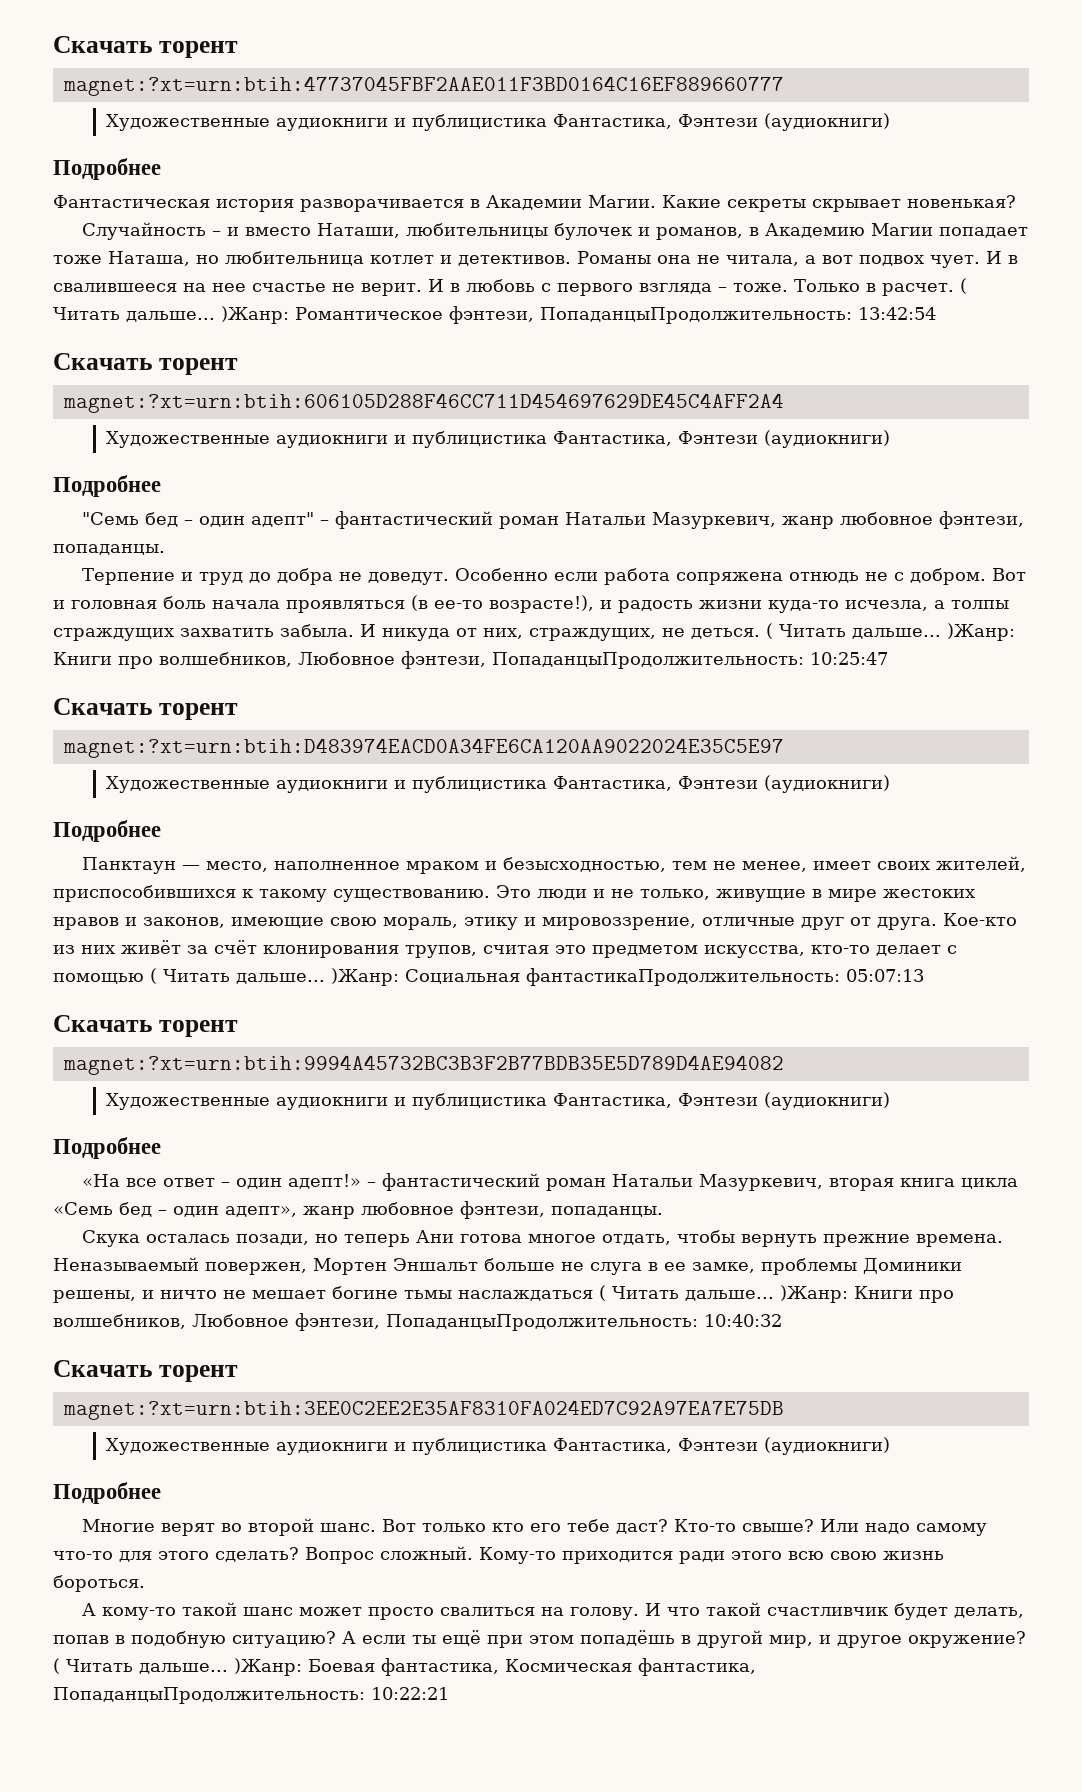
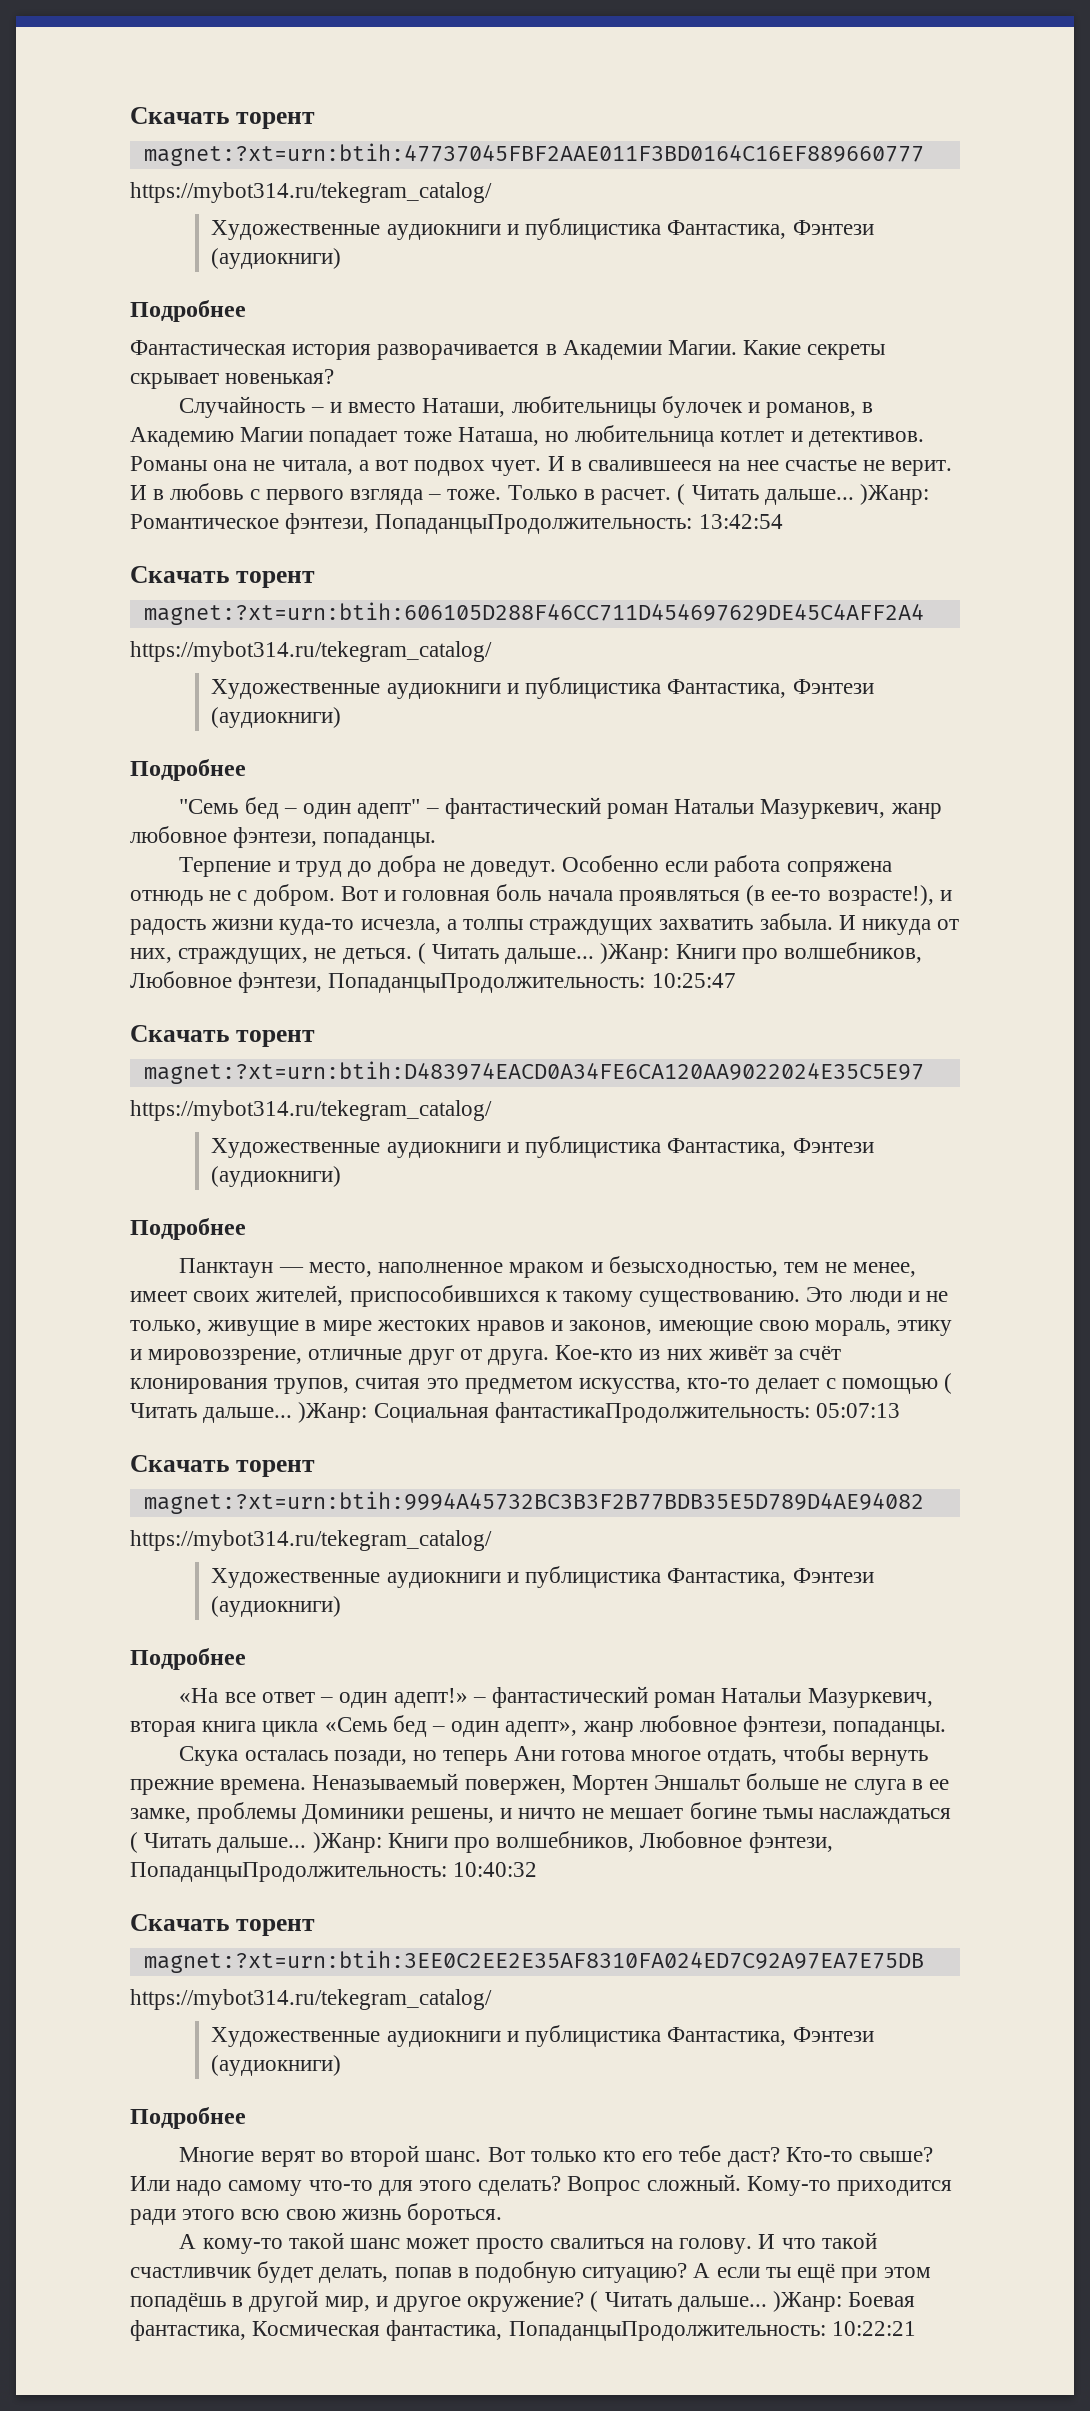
(784, 86) none -> [130,182,492,203] // https://mybot314.ru/tekegram_catalog/
(784, 403) none -> [130,641,492,662] // https://mybot314.ru/tekegram_catalog/
(784, 748) none -> [130,1100,492,1121] // https://mybot314.ru/tekegram_catalog/
(784, 1065) none -> [130,1530,492,1551] // https://mybot314.ru/tekegram_catalog/
(784, 1410) none -> [130,1989,492,2010] // https://mybot314.ru/tekegram_catalog/

